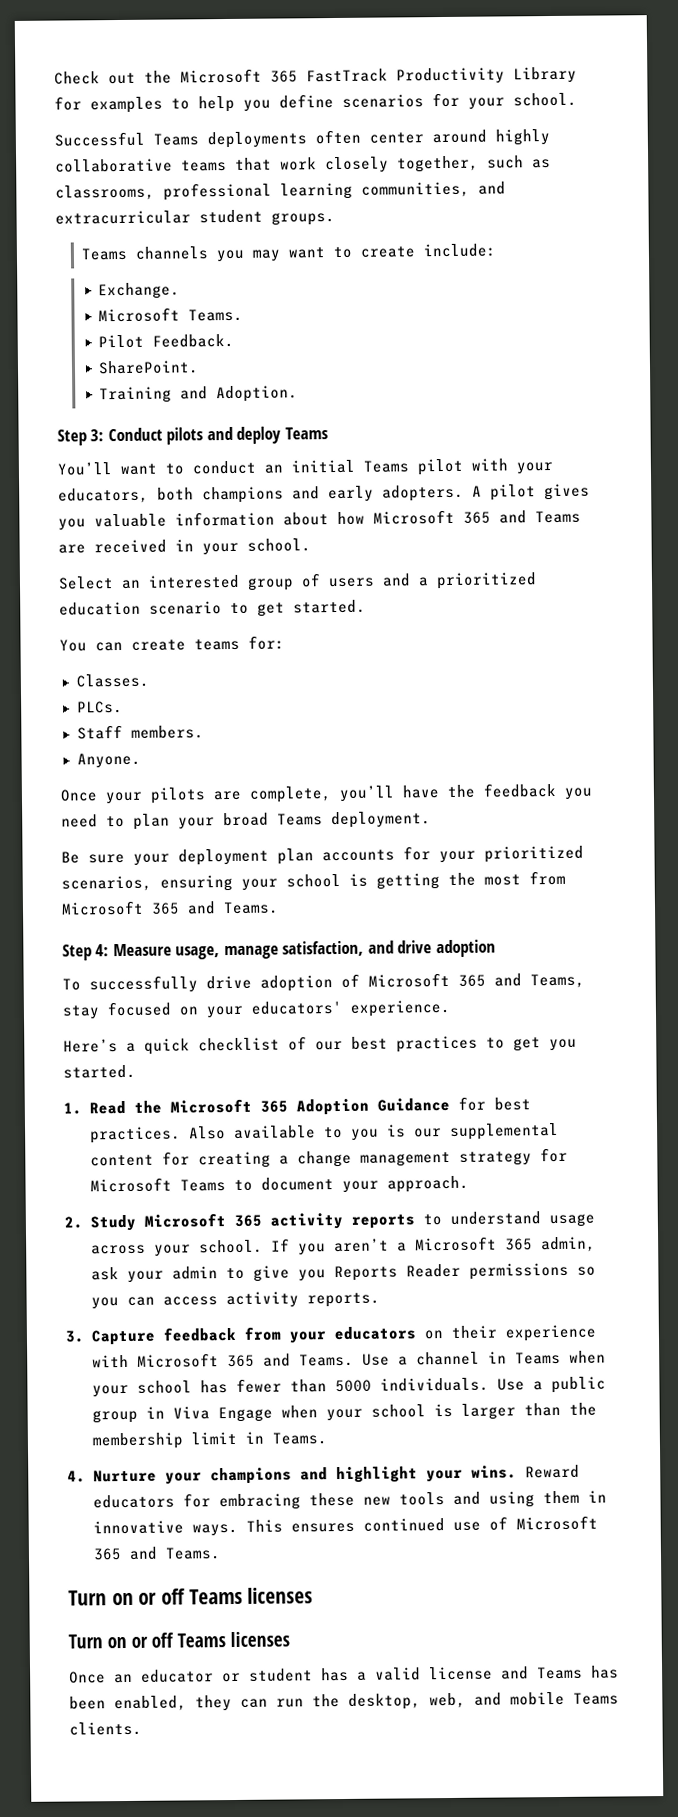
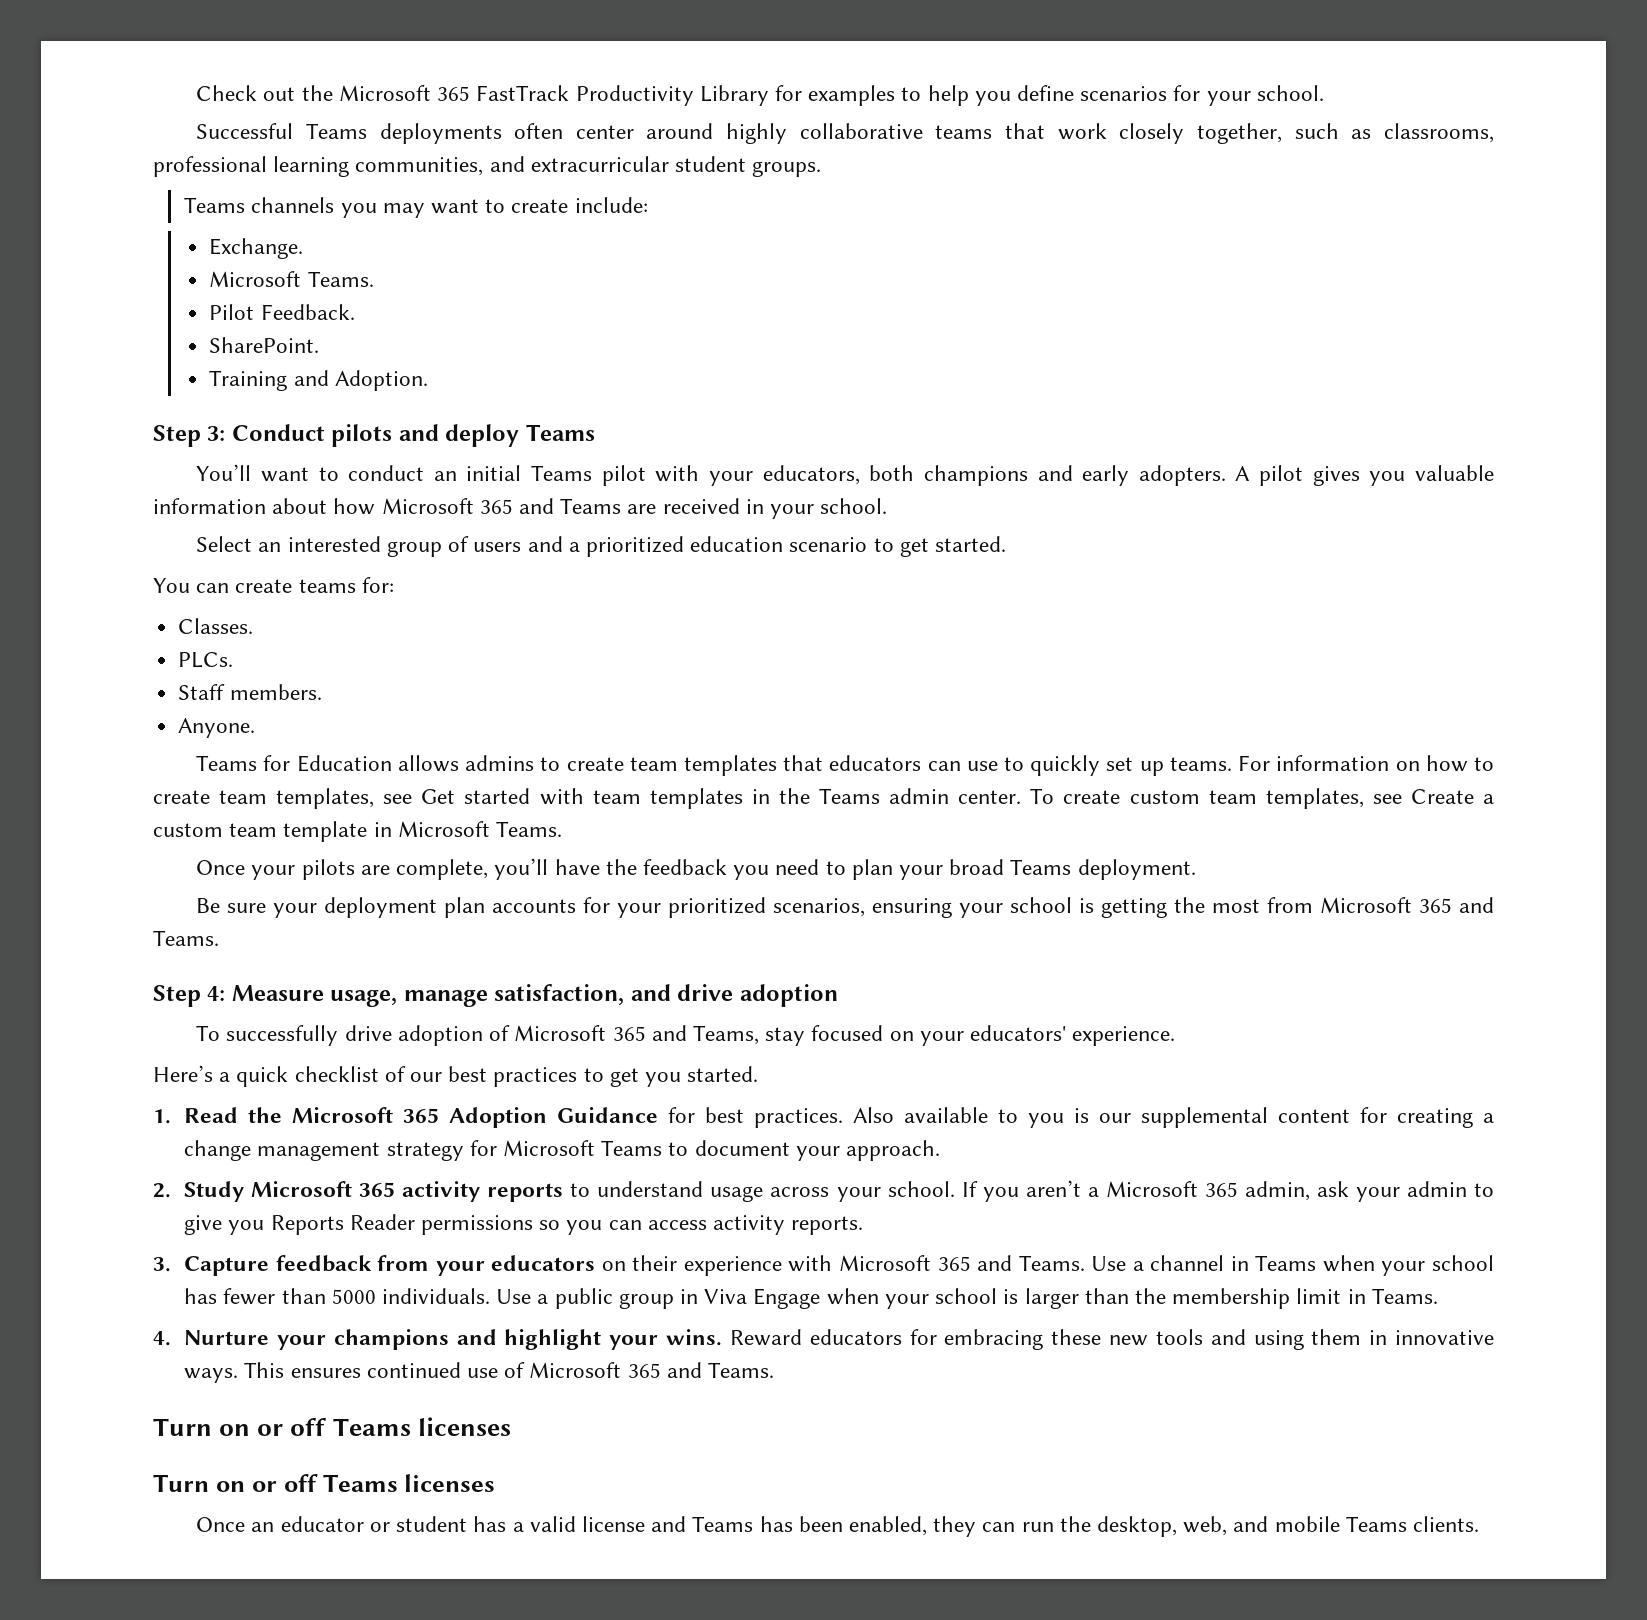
(141, 760) none -> [196,755,1495,776] [153,788,1494,809] [153,821,563,842] // Teams for Education allows admins to create team templates that educators can use to quickly set up teams. For information on how to create team templates, see Get started with team templates in the Teams admin center. To create custom team templates, see Create a custom team template in Microsoft Teams.

